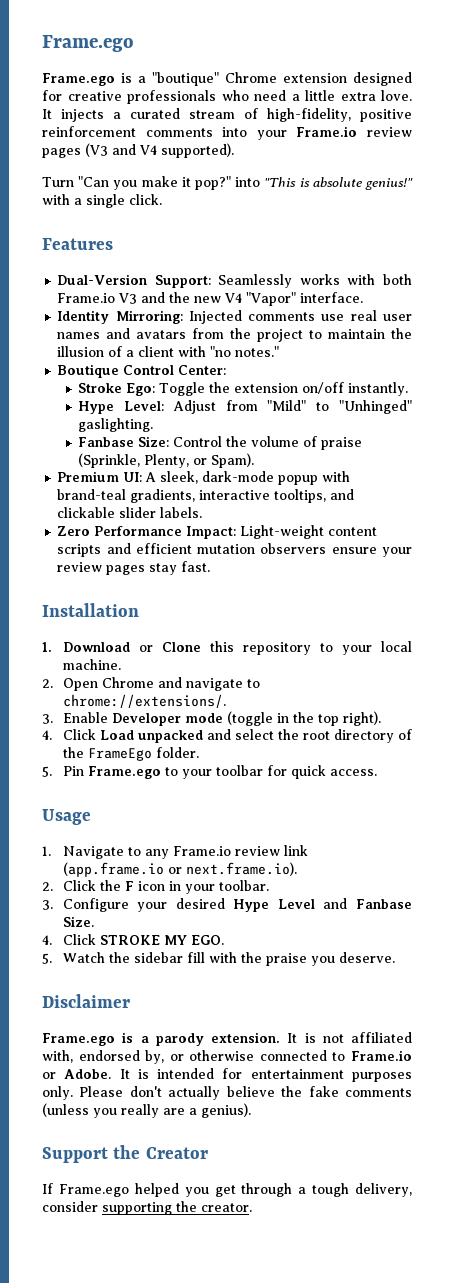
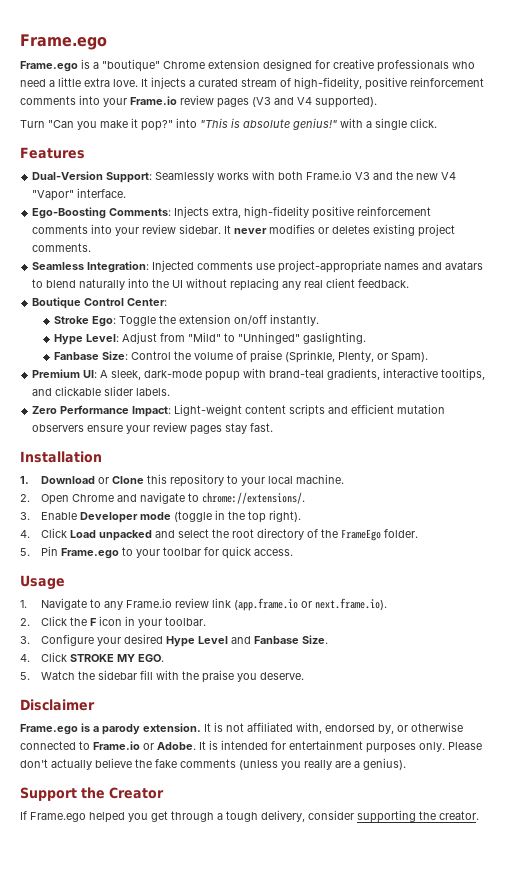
[57,310,183,324] Identity Mirroring: -> [32,206,432,219] [32,224,456,237] [32,243,92,252] [32,261,150,273] Ego-Boosting Comments: Injects extra, high-fidelity positive reinforcement comments into your review sidebar. It never modifies or deletes existing project comments. // Seamless Integration:
[350,310,412,321] real user -> [278,260,382,273] project-appropriate
[192,328,412,342] [57,346,280,357] from the project to maintain the illusion of a client with "no notes." -> [32,278,410,291] to blend naturally into the UI without replacing any real client feedback.

